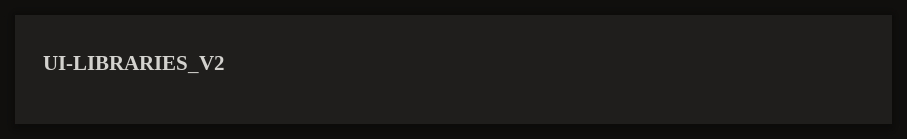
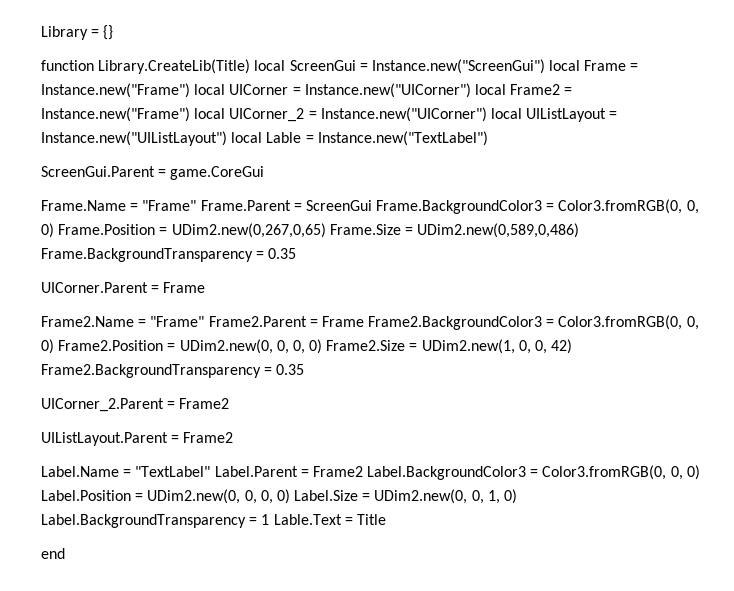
[43,56,225,74] UI-LIBRARIES_V2 -> [41,25,114,40] [41,59,639,74] [41,83,573,98] [41,107,618,122] [41,131,488,146] [41,166,265,180] [41,199,699,214] [41,223,580,238] [41,248,297,262] [41,282,206,293] [41,315,699,330] [41,339,573,354] [41,364,305,378] [41,398,230,412] [41,432,234,446] [41,465,700,480] [41,489,518,504] [41,514,386,528] [41,548,65,559] Library = {} // function Library.CreateLib(Title) local ScreenGui = Instance.new("ScreenGui") local Frame = Instance.new("Frame") local UICorner = Instance.new("UICorner") local Frame2 = Instance.new("Frame") local UICorner_2 = Instance.new("UICorner") local UIListLayout = Instance.new("UIListLayout") local Lable = Instance.new("TextLabel") // ScreenGui.Parent = game.CoreGui // Frame.Name = "Frame" Frame.Parent = ScreenGui Frame.BackgroundColor3 = Color3.fromRGB(0, 0, 0) Frame.Position = UDim2.new(0,267,0,65) Frame.Size = UDim2.new(0,589,0,486) Frame.BackgroundTransparency = 0.35 // UICorner.Parent = Frame // Frame2.Name = "Frame" Frame2.Parent = Frame Frame2.BackgroundColor3 = Color3.fromRGB(0, 0, 0) Frame2.Position = UDim2.new(0, 0, 0, 0) Frame2.Size = UDim2.new(1, 0, 0, 42) Frame2.BackgroundTransparency = 0.35 // UICorner_2.Parent = Frame2 // UIListLayout.Parent = Frame2 // Label.Name = "TextLabel" Label.Parent = Frame2 Label.BackgroundColor3 = Color3.fromRGB(0, 0, 0) Label.Position = UDim2.new(0, 0, 0, 0) Label.Size = UDim2.new(0, 0, 1, 0) Label.BackgroundTransparency = 1 Lable.Text = Title // end

